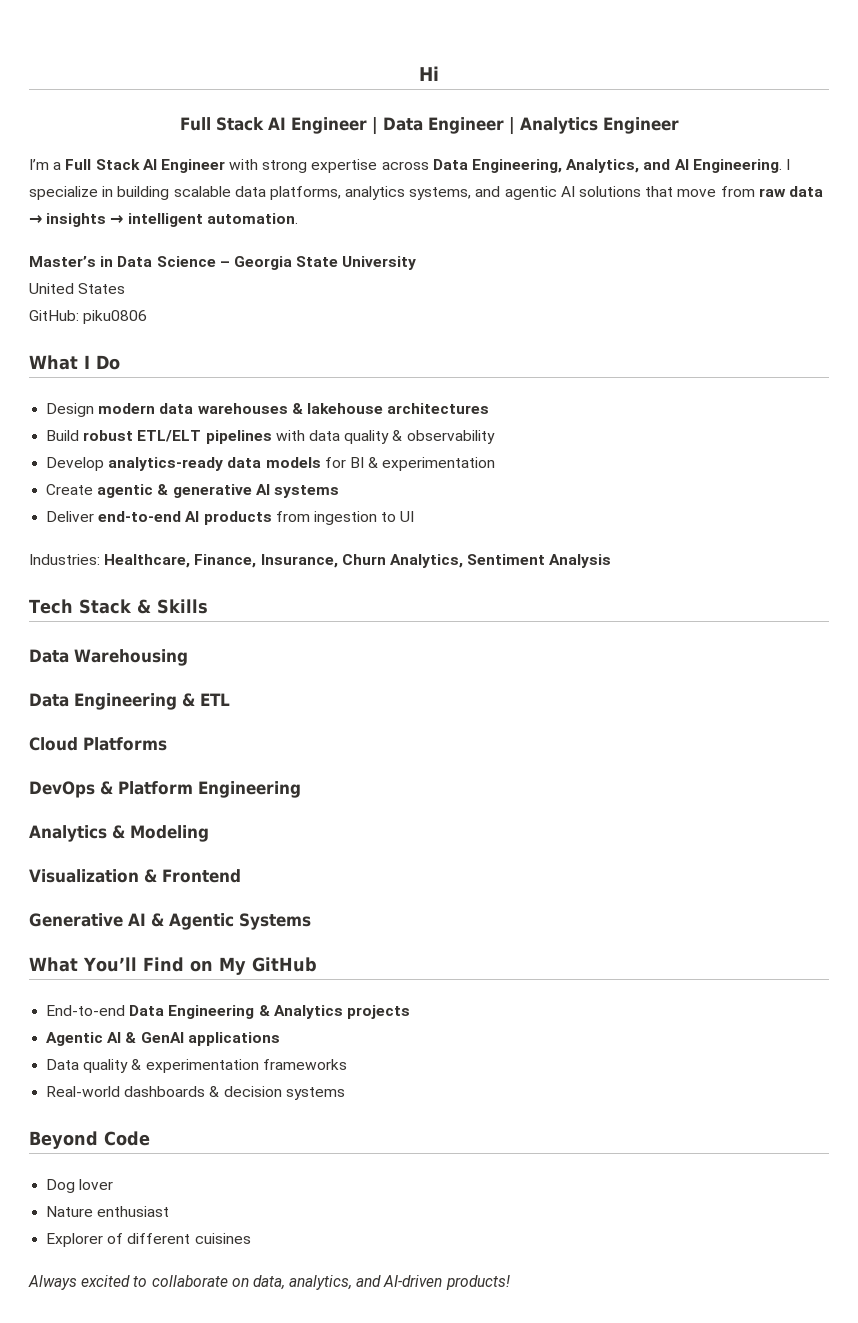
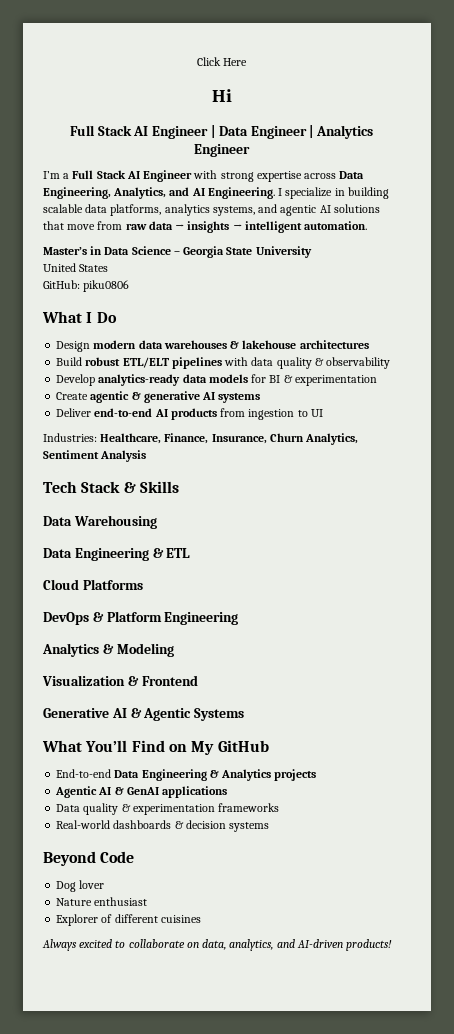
(419, 73) none -> [196,57,248,66] Click Here //

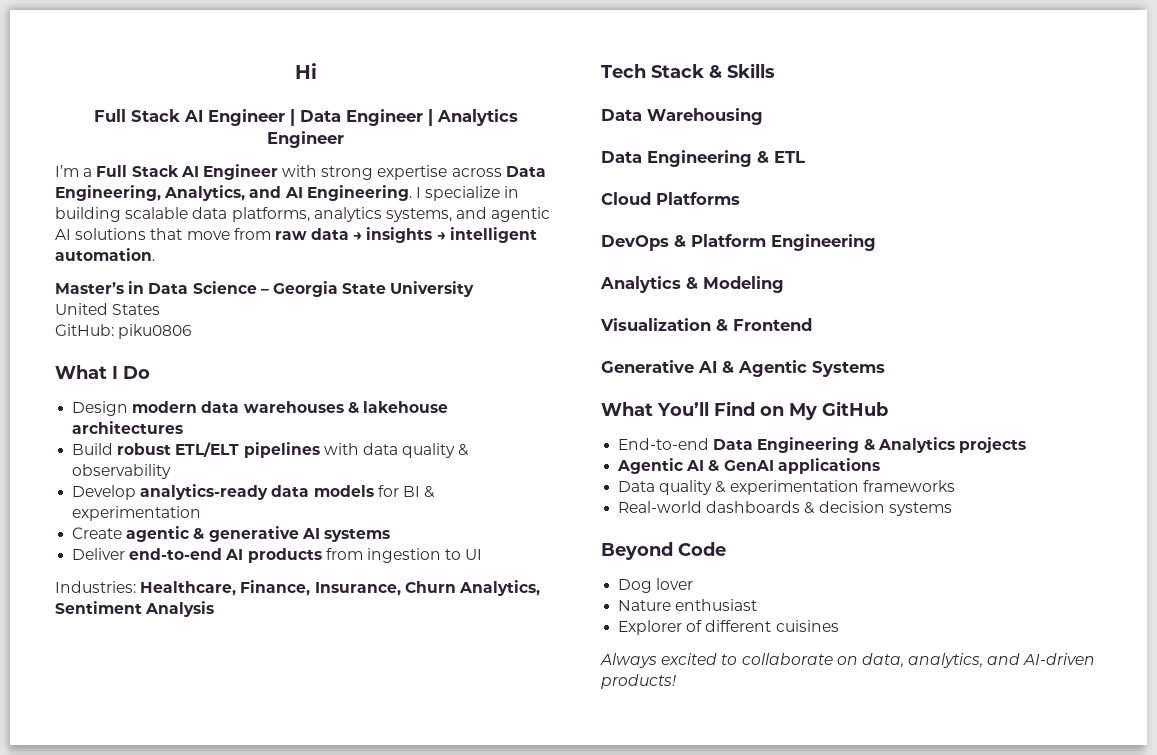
[196,57,248,66] Click Here // -> (294, 71) none

